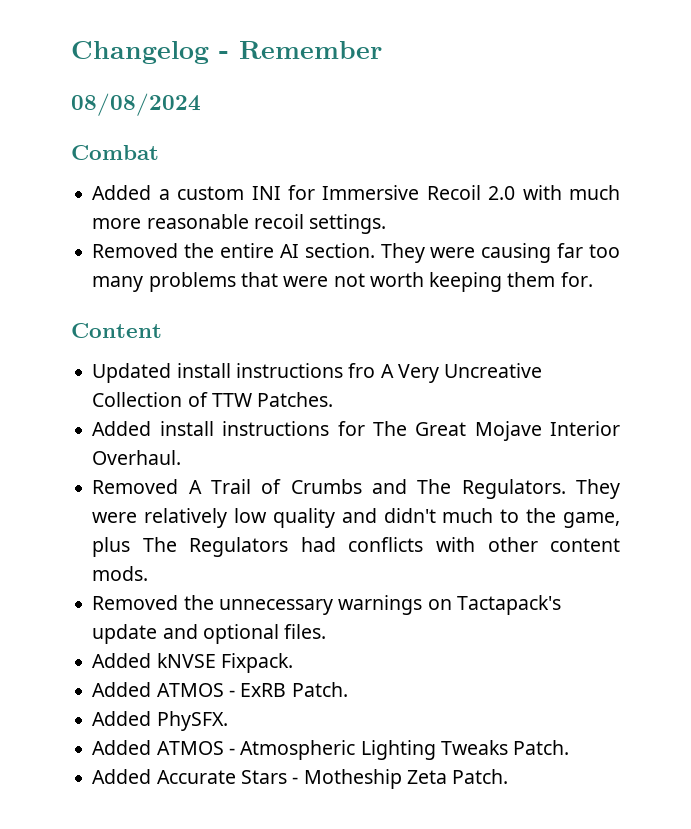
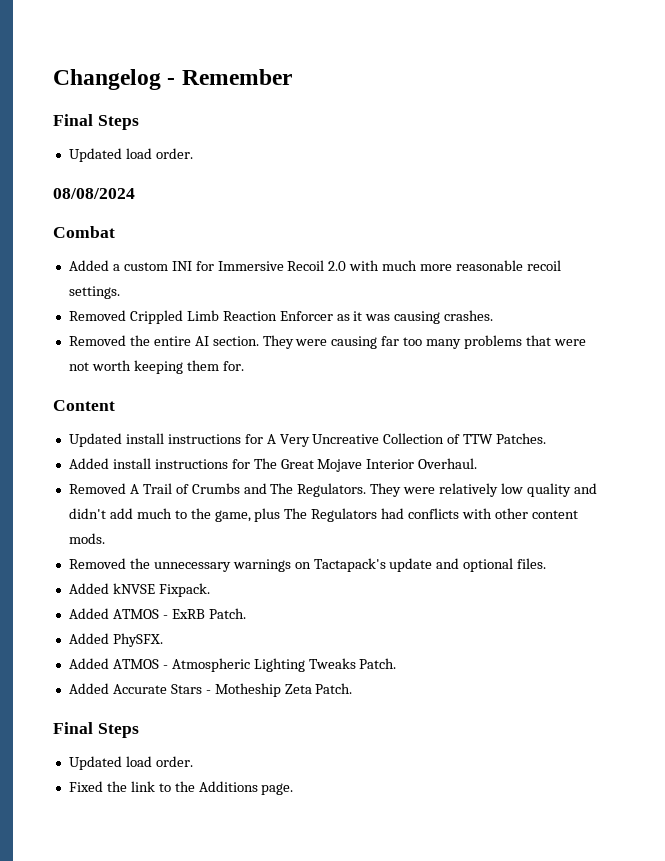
(382, 50) none -> [53,114,139,130] [68,148,193,162] // Final Steps // Updated load order.
(387, 224) none -> [68,310,494,324] // Removed Crippled Limb Reaction Enforcer as it was causing crashes.
[348,363,376,378] fro -> [244,434,263,444] for
(436, 515) none -> [109,508,133,519] add
(509, 776) none -> [53,722,139,738] [68,756,193,770] [68,781,294,795] // Final Steps // Updated load order. // Fixed the link to the Additions page.

